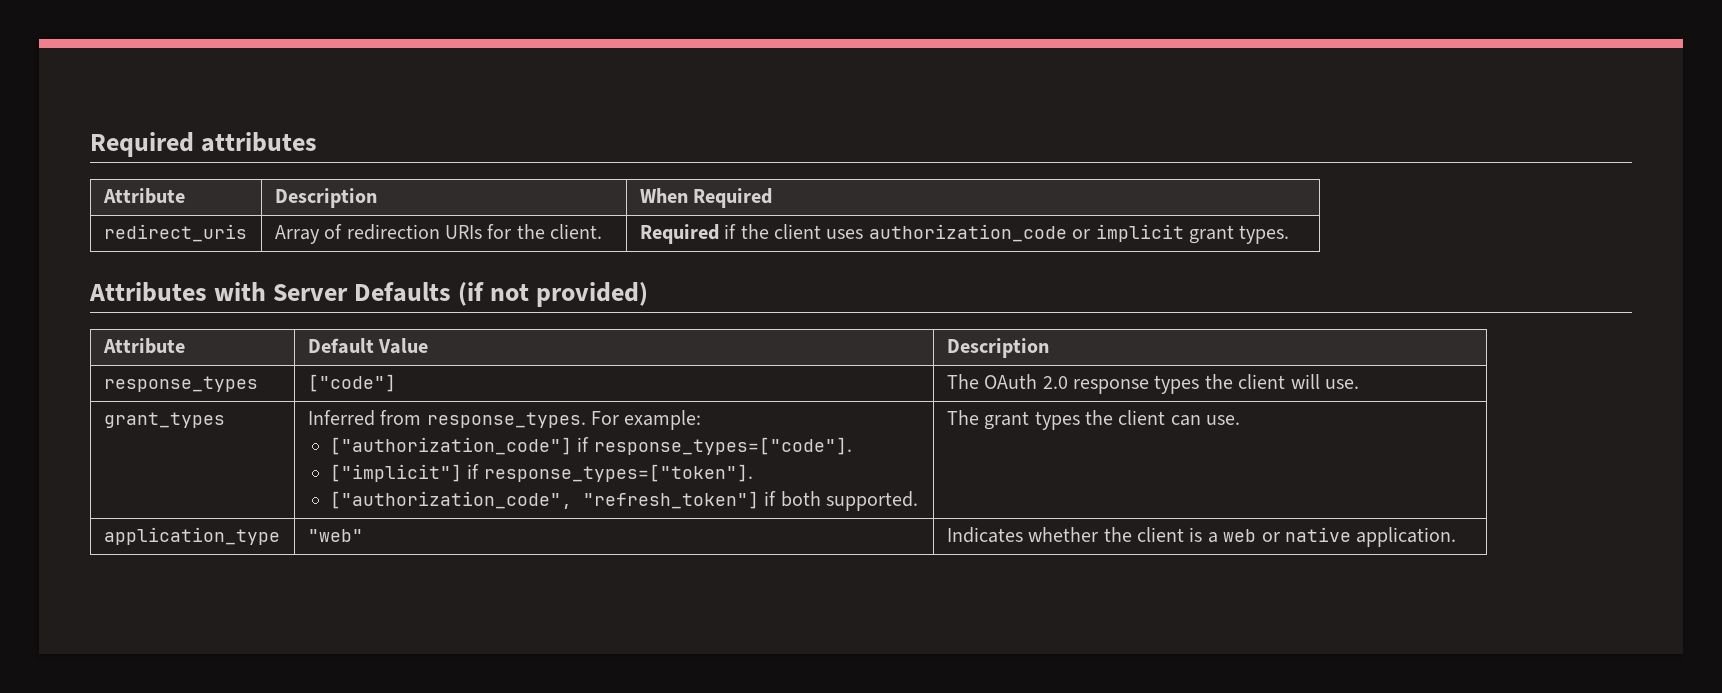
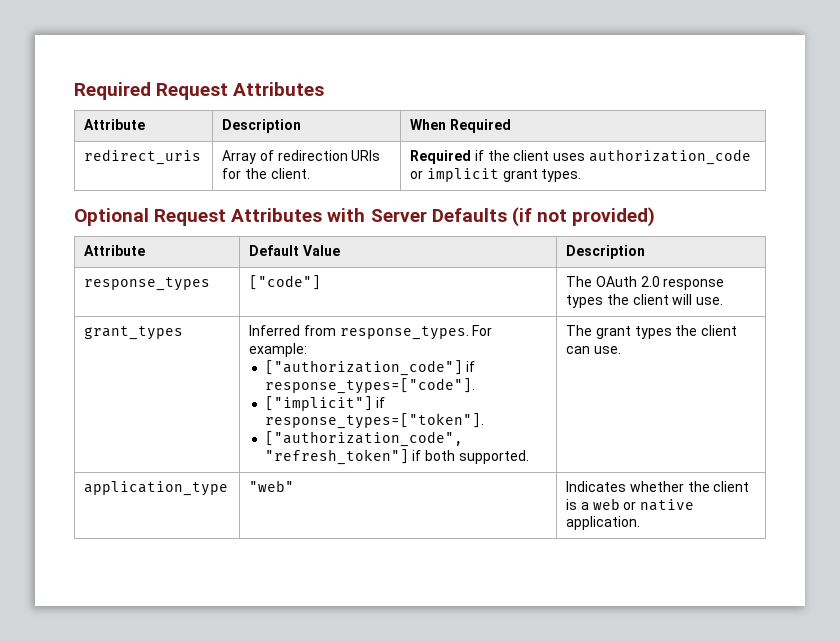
[90,132,318,157] Required attributes -> [74,82,325,100] Required Request Attributes
(1290, 234) none -> [74,208,227,226] Optional Request

